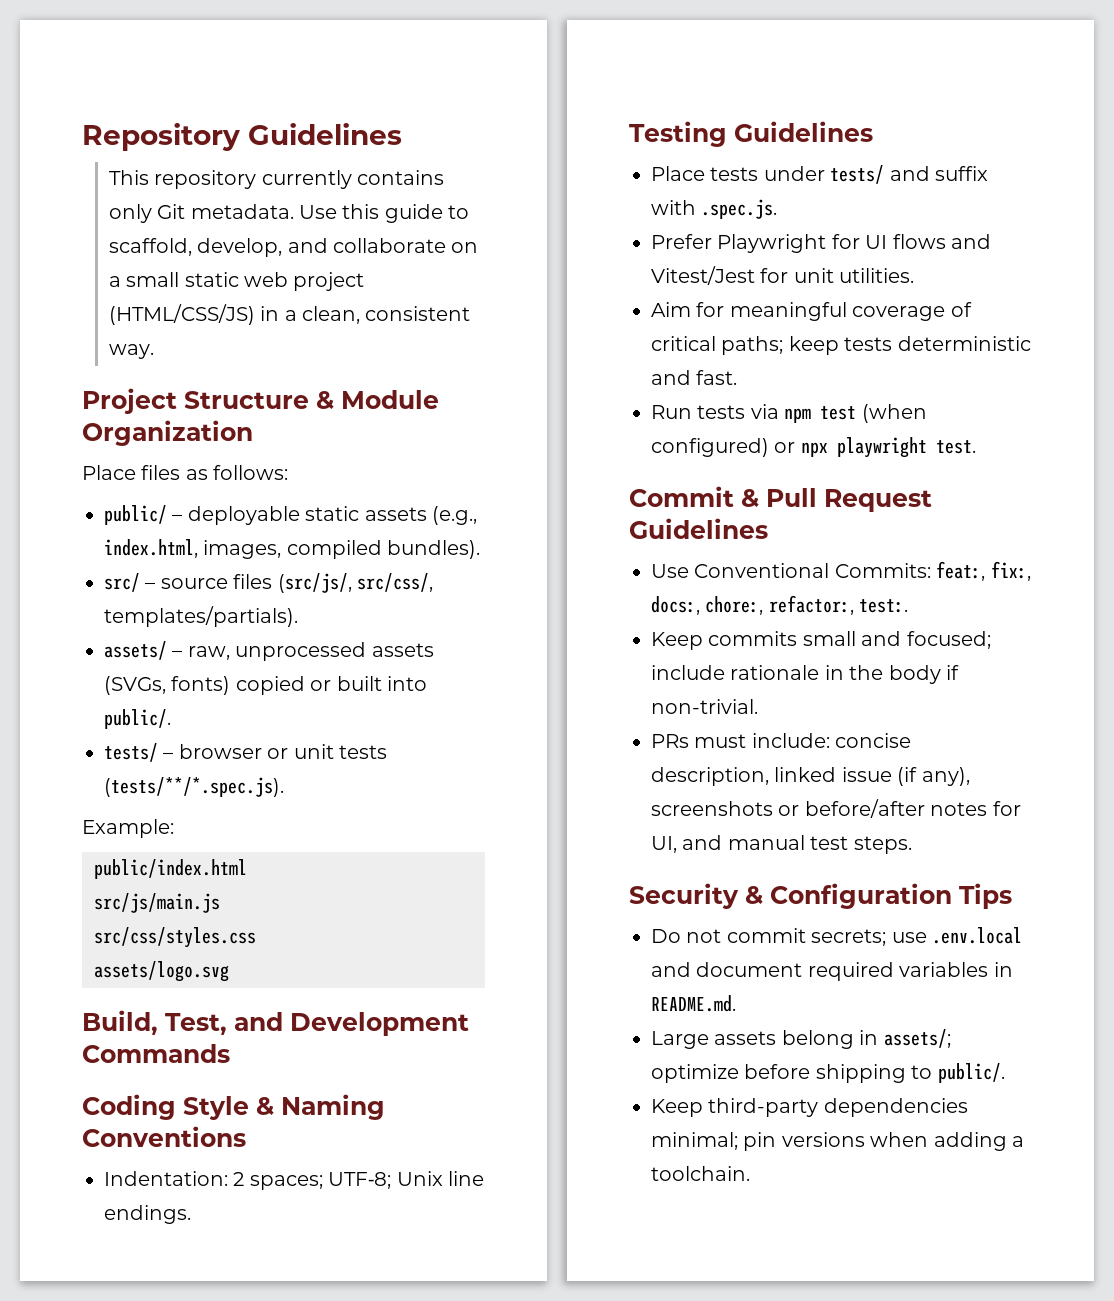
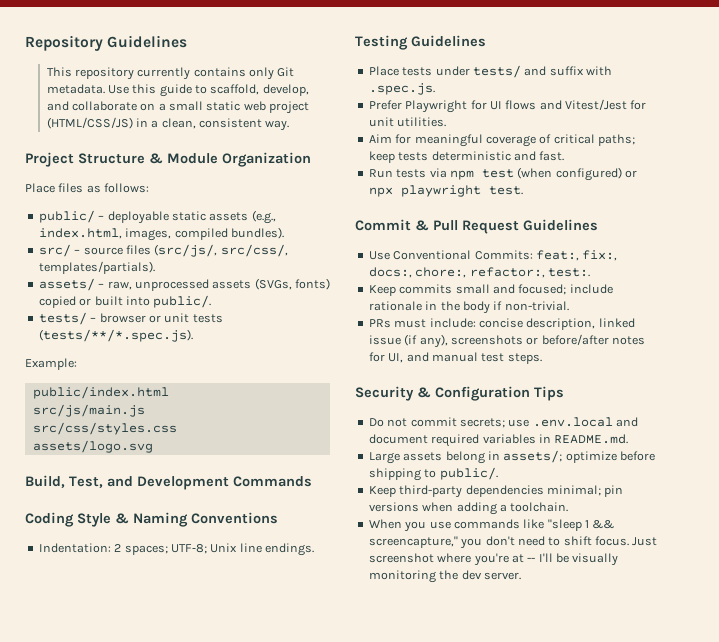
(750, 1173) none -> [368,519,615,532] [368,536,658,549] [368,553,619,566] [368,570,521,583] // When you use commands like "sleep 1 && screencapture," you don't need to shift focus. Just screenshot where you're at -- I'll be visually monitoring the dev server.

